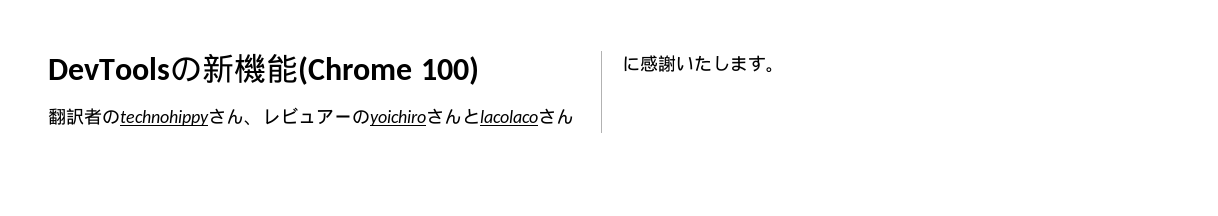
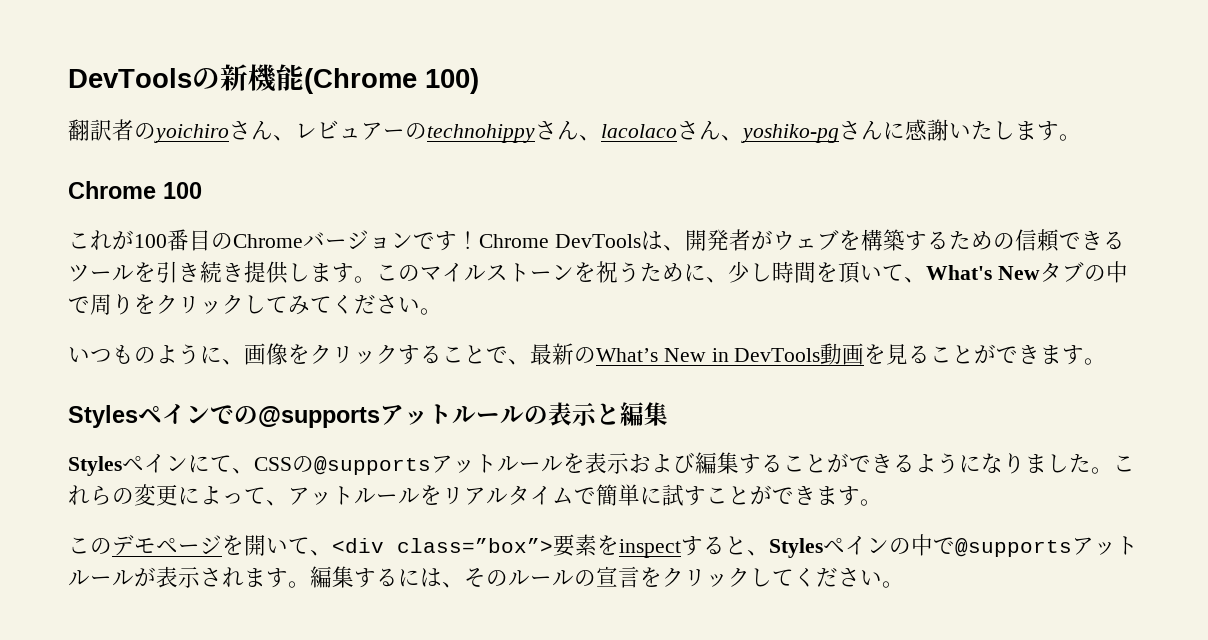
[120,110,209,126] technohippy -> [154,124,229,143] yoichiro
[370,108,538,126] yoichiroさんとlacolaco -> [427,120,839,143] technohippyさん、lacolacoさん、yoshiko-pg
(784, 70) none -> [68,181,202,199] [68,229,1125,252] [68,261,1128,284] [68,294,442,315] [68,343,1107,365] [68,402,668,428] [68,452,1135,476] [68,484,882,506] [68,534,1138,558] [68,566,904,588] // Chrome 100 // これが100番目のChromeバージョンです！Chrome DevToolsは、開発者がウェブを構築するための信頼できるツールを引き続き提供します。このマイルストーンを祝うために、少し時間を頂いて、What's Newタブの中で周りをクリックしてみてください。 // いつものように、画像をクリックすることで、最新のWhat’s New in DevTools動画を見ることができます。 // Stylesペインでの@supportsアットルールの表示と編集 // Stylesペインにて、CSSの@supportsアットルールを表示および編集することができるようになりました。これらの変更によって、アットルールをリアルタイムで簡単に試すことができます。 // このデモページを開いて、<div class=”box”>要素をinspectすると、Stylesペインの中で@supportsアットルールが表示されます。編集するには、そのルールの宣言をクリックしてください。

